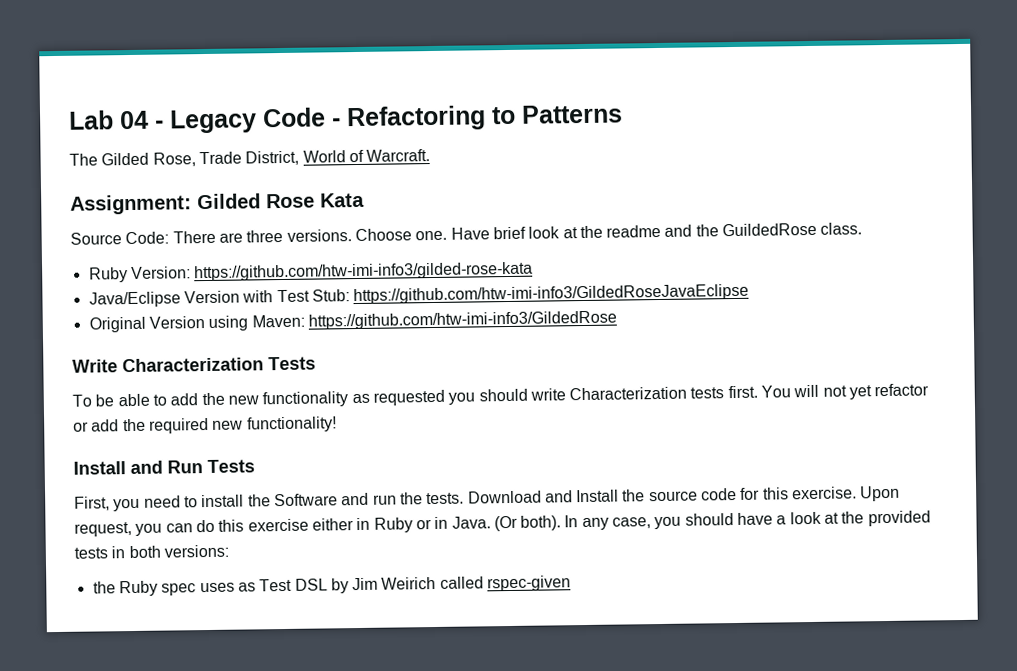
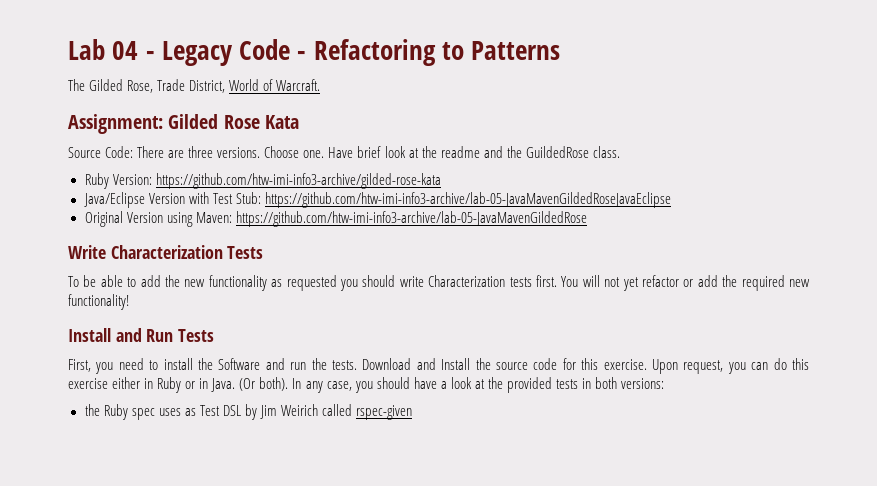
[194,261,534,282] https://github.com/htw-imi-info3/gilded-rose-kata -> [155,173,441,189] https://github.com/htw-imi-info3-archive/gilded-rose-kata
[353,283,750,305] https://github.com/htw-imi-info3/GildedRoseJavaEclipse -> [264,192,671,208] https://github.com/htw-imi-info3-archive/lab-05-JavaMavenGildedRoseJavaEclipse
[307,310,617,330] https://github.com/htw-imi-info3/GildedRose -> [235,211,587,227] https://github.com/htw-imi-info3-archive/lab-05-JavaMavenGildedRose

